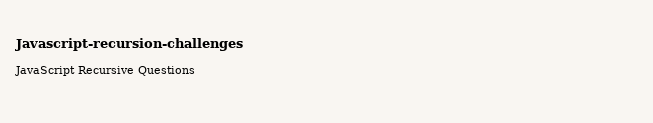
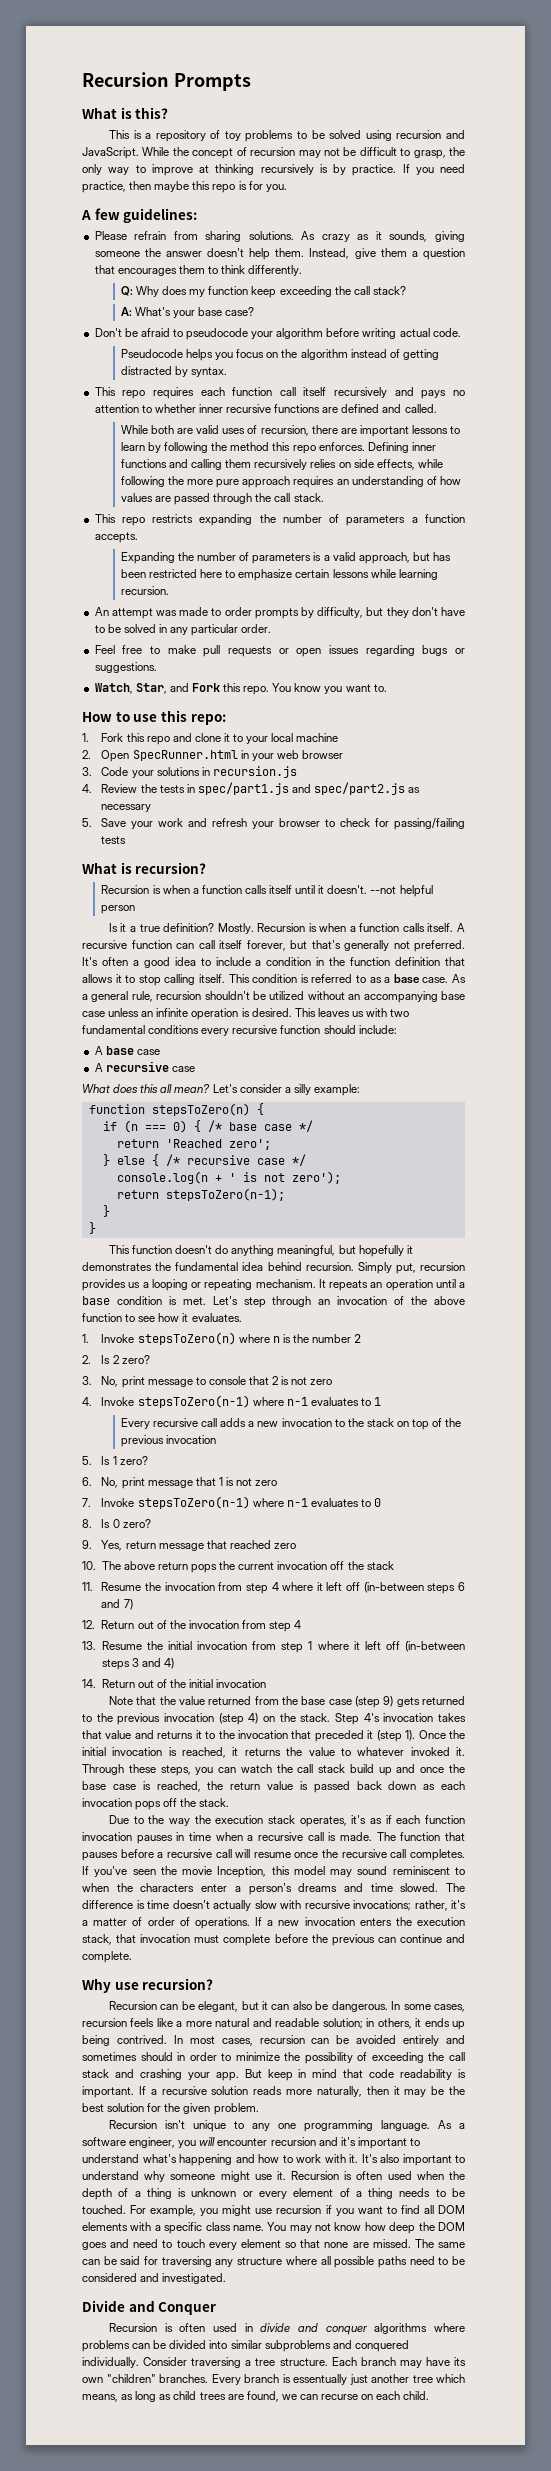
[15,38,243,51] [15,66,195,76] Javascript-recursion-challenges // JavaScript Recursive Questions -> [82,72,251,91] [82,107,169,119] [108,130,465,142] [82,147,466,159] [82,164,465,176] [82,181,287,193] [81,208,198,223] [94,231,466,242] [94,248,465,260] [94,265,303,276] [120,286,406,298] [120,307,255,318] [94,328,461,340] [120,349,439,361] [120,366,228,377] [94,387,465,399] [94,404,437,413] [120,425,461,437] [120,442,436,454] [120,459,443,470] [120,476,461,488] [120,493,324,505] [94,514,466,526] [94,532,138,543] [120,552,451,564] [120,569,438,581] [120,586,169,595] [94,607,465,619] [94,624,272,636] [94,645,465,657] [94,662,157,673] [94,683,387,695] [82,710,226,725] [82,733,339,745] [82,750,343,762] [82,766,297,778] [82,782,421,795] [101,804,152,812] [82,818,465,830] [101,836,127,844] [82,862,207,874] [101,885,433,897] [101,905,136,914] [108,923,465,934] [82,940,465,952] [82,957,465,968] [82,974,467,986] [82,991,465,1003] [82,1008,410,1020] [82,1025,397,1036] [94,1046,160,1055] [94,1061,195,1072] [82,1084,360,1096] [88,1103,264,1116] [102,1120,313,1133] [116,1139,271,1150] [102,1154,306,1166] [116,1171,341,1184] [116,1188,285,1201] [102,1205,110,1217] [88,1222,96,1234] [108,1245,413,1257] [82,1262,465,1274] [82,1279,465,1291] [82,1296,465,1308] [82,1313,242,1322] [82,1332,362,1345] [82,1355,150,1364] [82,1376,333,1388] [82,1395,382,1408] [120,1418,462,1430] [120,1435,216,1447] [82,1456,148,1465] [82,1477,278,1489] [82,1496,382,1509] [82,1519,151,1528] [82,1540,296,1551] [82,1561,394,1573] [82,1582,465,1594] [101,1599,133,1610] [82,1620,302,1632] [82,1641,466,1653] [101,1658,175,1670] [82,1679,267,1688] [108,1696,465,1708] [82,1713,466,1725] [82,1730,466,1742] [82,1747,466,1758] [82,1764,466,1776] [82,1781,465,1793] [82,1798,230,1810] [108,1815,465,1827] [82,1832,465,1844] [82,1849,465,1861] [82,1866,465,1878] [82,1883,465,1895] [82,1900,466,1911] [82,1917,465,1929] [82,1934,466,1946] [82,1951,132,1963] [82,1978,214,1993] [108,2001,465,2012] [82,2018,465,2030] [82,2035,465,2046] [82,2052,465,2064] [82,2069,467,2081] [82,2086,465,2098] [82,2103,259,2115] [108,2120,465,2132] [82,2137,420,2149] [82,2154,465,2166] [82,2171,466,2182] [82,2188,465,2200] [82,2205,465,2217] [82,2222,465,2234] [82,2239,465,2250] [82,2256,465,2268] [82,2273,227,2284] [82,2300,217,2315] [108,2323,466,2335] [82,2340,409,2352] [82,2357,467,2368] [82,2374,465,2385] [82,2391,430,2402] Recursion Prompts // What is this? // This is a repository of toy problems to be solved using recursion and JavaScript. While the concept of recursion may not be difficult to grasp, the only way to improve at thinking recursively is by practice. If you need practice, then maybe this repo is for you. // A few guidelines: // Please refrain from sharing solutions. As crazy as it sounds, giving someone the answer doesn't help them. Instead, give them a question that encourages them to think differently. // Q: Why does my function keep exceeding the call stack? // A: What's your base case? // Don't be afraid to pseudocode your algorithm before writing actual code. // Pseudocode helps you focus on the algorithm instead of getting distracted by syntax. // This repo requires each function call itself recursively and pays no attention to whether inner recursive functions are defined and called. // While both are valid uses of recursion, there are important lessons to learn by following the method this repo enforces. Defining inner functions and calling them recursively relies on side effects, while following the more pure approach requires an understanding of how values are passed through the call stack. // This repo restricts expanding the number of parameters a function accepts. // Expanding the number of parameters is a valid approach, but has been restricted here to emphasize certain lessons while learning recursion. // An attempt was made to order prompts by difficulty, but they don't have to be solved in any particular order. // Feel free to make pull requests or open issues regarding bugs or suggestions. // Watch, Star, and Fork this repo. You know you want to. // How to use this repo: // 1. Fork this repo and clone it to your local machine // 2. Open SpecRunner.html in your web browser // 3. Code your solutions in recursion.js // 4. Review the tests in spec/part1.js and spec/part2.js as necessary // 5. Save your work and refresh your browser to check for passing/failing tests // What is recursion? // Recursion is when a function calls itself until it doesn't. --not helpful person // Is it a true definition? Mostly. Recursion is when a function calls itself. A recursive function can call itself forever, but that's generally not preferred. It's often a good idea to include a condition in the function definition that allows it to stop calling itself. This condition is referred to as a base case. As a general rule, recursion shouldn't be utilized without an accompanying base case unless an infinite operation is desired. This leaves us with two fundamental conditions every recursive function should include: // A base case // A recursive case // What does this all mean? Let's consider a silly example: // function stepsToZero(n) { // if (n === 0) { /* base case */ // return 'Reached zero'; // } else { /* recursive case */ // console.log(n + ' is not zero'); // return stepsToZero(n-1); // } // } // This function doesn't do anything meaningful, but hopefully it demonstrates the fundamental idea behind recursion. Simply put, recursion provides us a looping or repeating mechanism. It repeats an operation until a base condition is met. Let's step through an invocation of the above function to see how it evaluates. // 1. Invoke stepsToZero(n) where n is the number 2 // 2. Is 2 zero? // 3. No, print message to console that 2 is not zero // 4. Invoke stepsToZero(n-1) where n-1 evaluates to 1 // Every recursive call adds a new invocation to the stack on top of the previous invocation // 5. Is 1 zero? // 6. No, print message that 1 is not zero // 7. Invoke stepsToZero(n-1) where n-1 evaluates to 0 // 8. Is 0 zero? // 9. Yes, return message that reached zero // 10. The above return pops the current invocation off the stack // 11. Resume the invocation from step 4 where it left off (in-between steps 6 and 7) // 12. Return out of the invocation from step 4 // 13. Resume the initial invocation from step 1 where it left off (in-between steps 3 and 4) // 14. Return out of the initial invocation // Note that the value returned from the base case (step 9) gets returned to the previous invocation (step 4) on the stack. Step 4's invocation takes that value and returns it to the invocation that preceded it (step 1). Once the initial invocation is reached, it returns the value to whatever invoked it. Through these steps, you can watch the call stack build up and once the base case is reached, the return value is passed back down as each invocation pops off the stack. // Due to the way the execution stack operates, it's as if each function invocation pauses in time when a recursive call is made. The function that pauses before a recursive call will resume once the recursive call completes. If you've seen the movie Inception, this model may sound reminiscent to when the characters enter a person's dreams and time slowed. The difference is time doesn't actually slow with recursive invocations; rather, it's a matter of order of operations. If a new invocation enters the execution stack, that invocation must complete before the previous can continue and complete. // Why use recursion? // Recursion can be elegant, but it can also be dangerous. In some cases, recursion feels like a more natural and readable solution; in others, it ends up being contrived. In most cases, recursion can be avoided entirely and sometimes should in order to minimize the possibility of exceeding the call stack and crashing your app. But keep in mind that code readability is important. If a recursive solution reads more naturally, then it may be the best solution for the given problem. // Recursion isn't unique to any one programming language. As a software engineer, you will encounter recursion and it's important to understand what's happening and how to work with it. It's also important to understand why someone might use it. Recursion is often used when the depth of a thing is unknown or every element of a thing needs to be touched. For example, you might use recursion if you want to find all DOM elements with a specific class name. You may not know how deep the DOM goes and need to touch every element so that none are missed. The same can be said for traversing any structure where all possible paths need to be considered and investigated. // Divide and Conquer // Recursion is often used in divide and conquer algorithms where problems can be divided into similar subproblems and conquered individually. Consider traversing a tree structure. Each branch may have its own "children" branches. Every branch is essentually just another tree which means, as long as child trees are found, we can recurse on each child.

